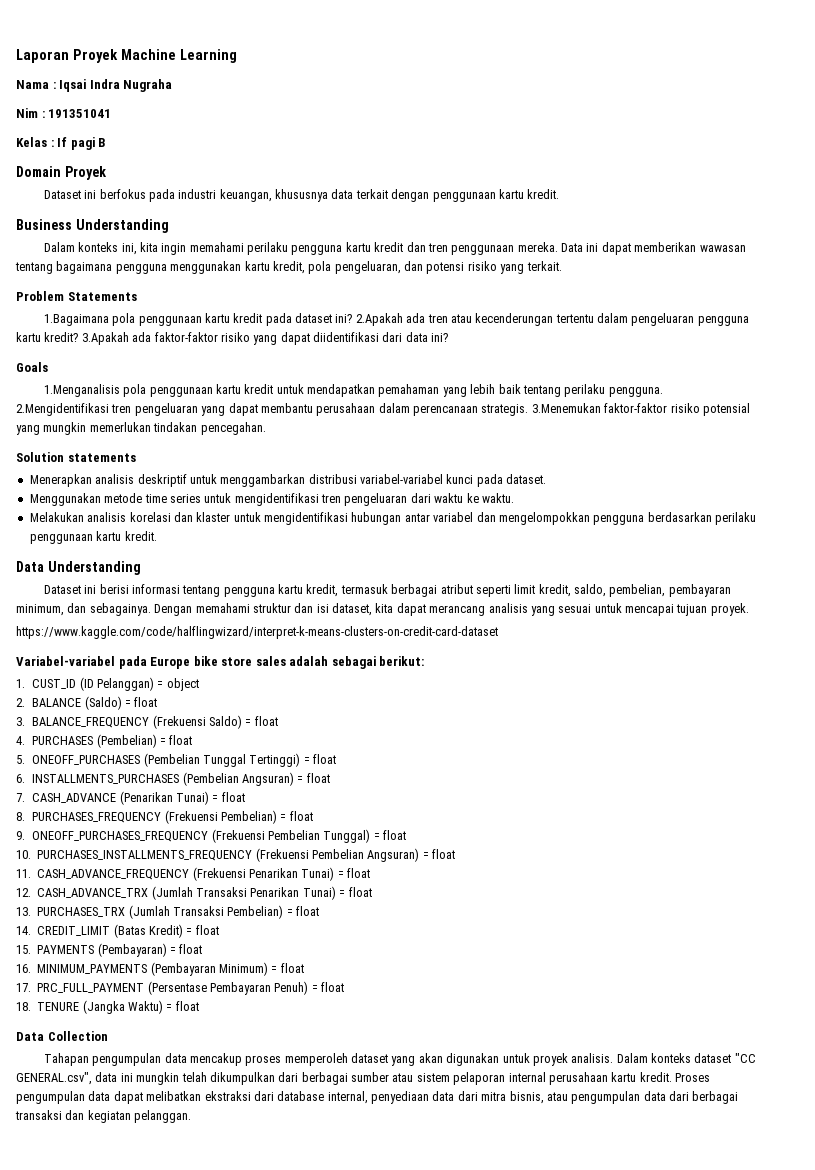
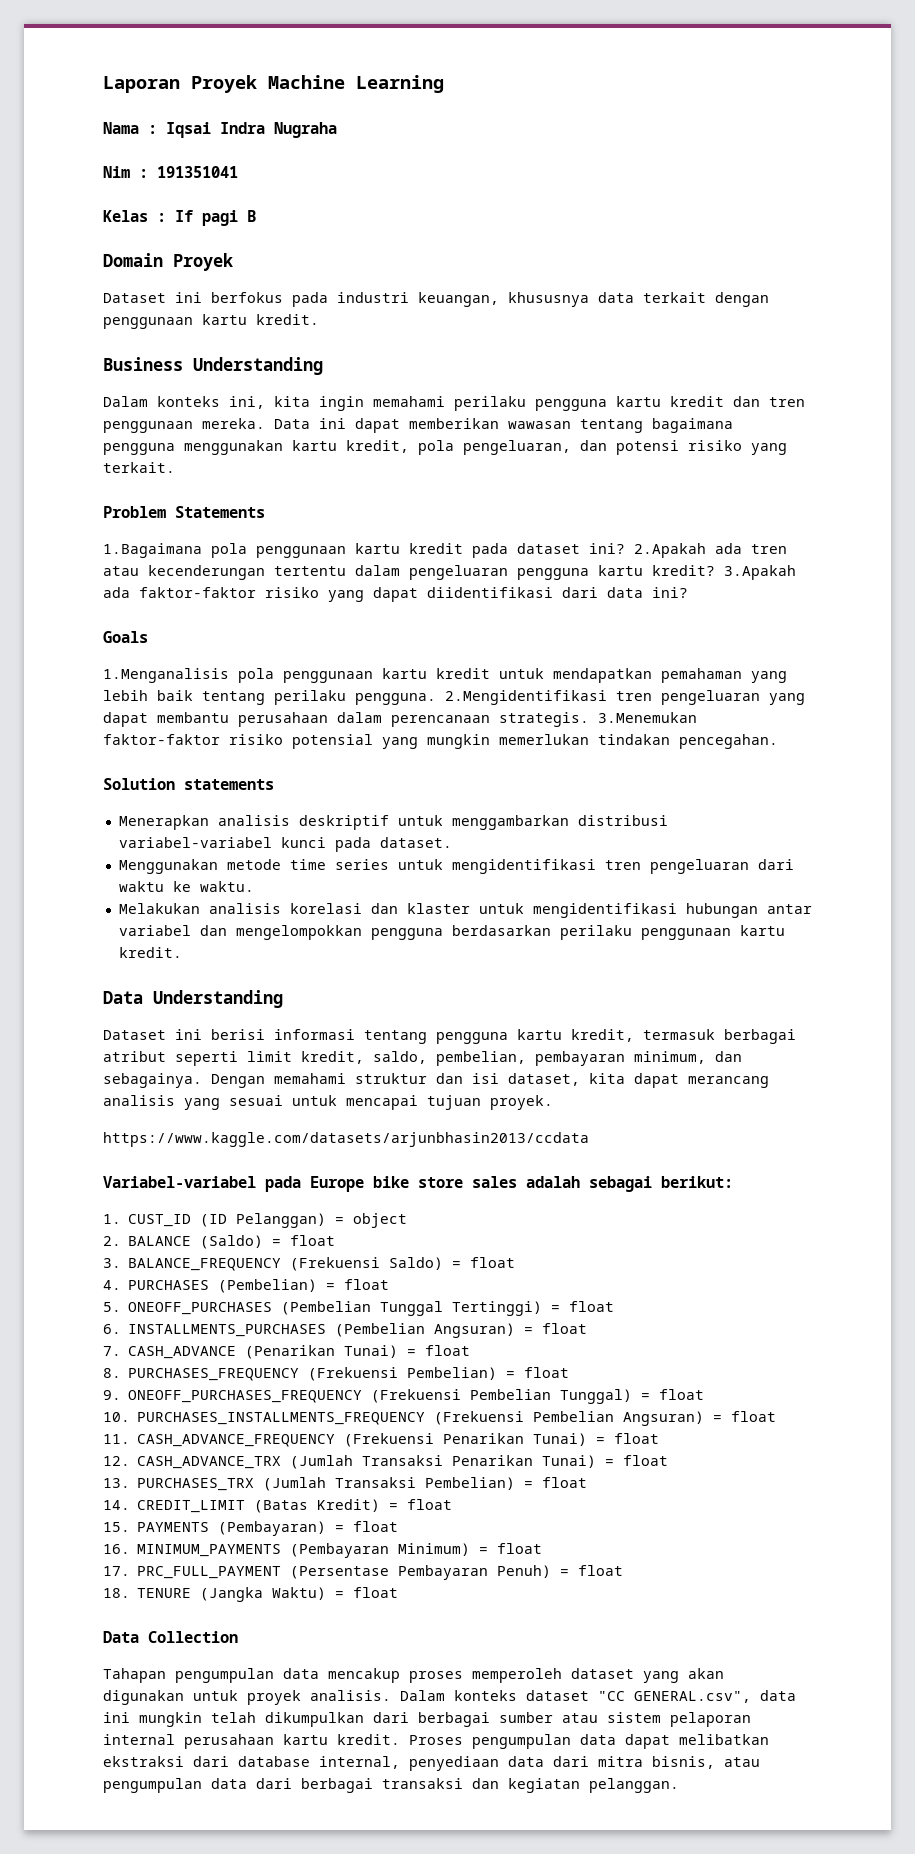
[16,626,498,639] https://www.kaggle.com/code/halflingwizard/interpret-k-means-clusters-on-credit-card-dataset -> [103,1132,589,1147] https://www.kaggle.com/datasets/arjunbhasin2013/ccdata

